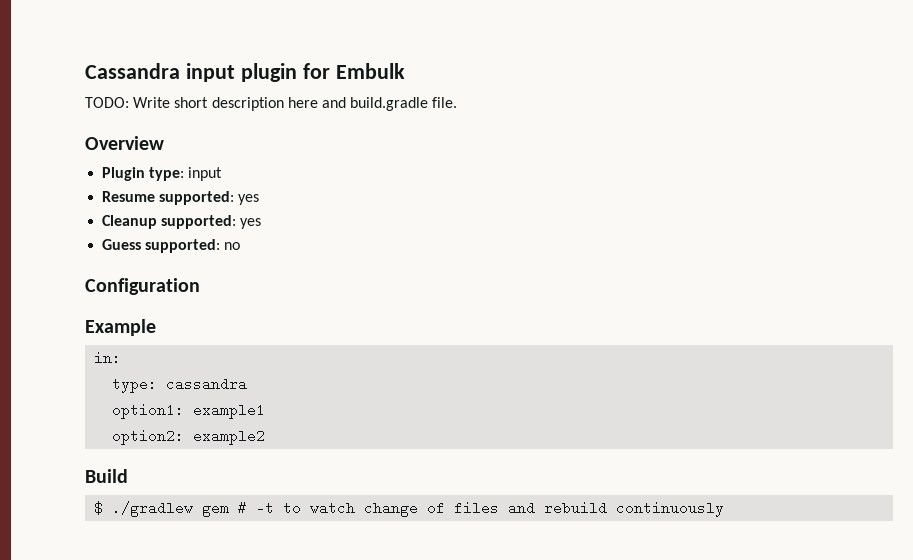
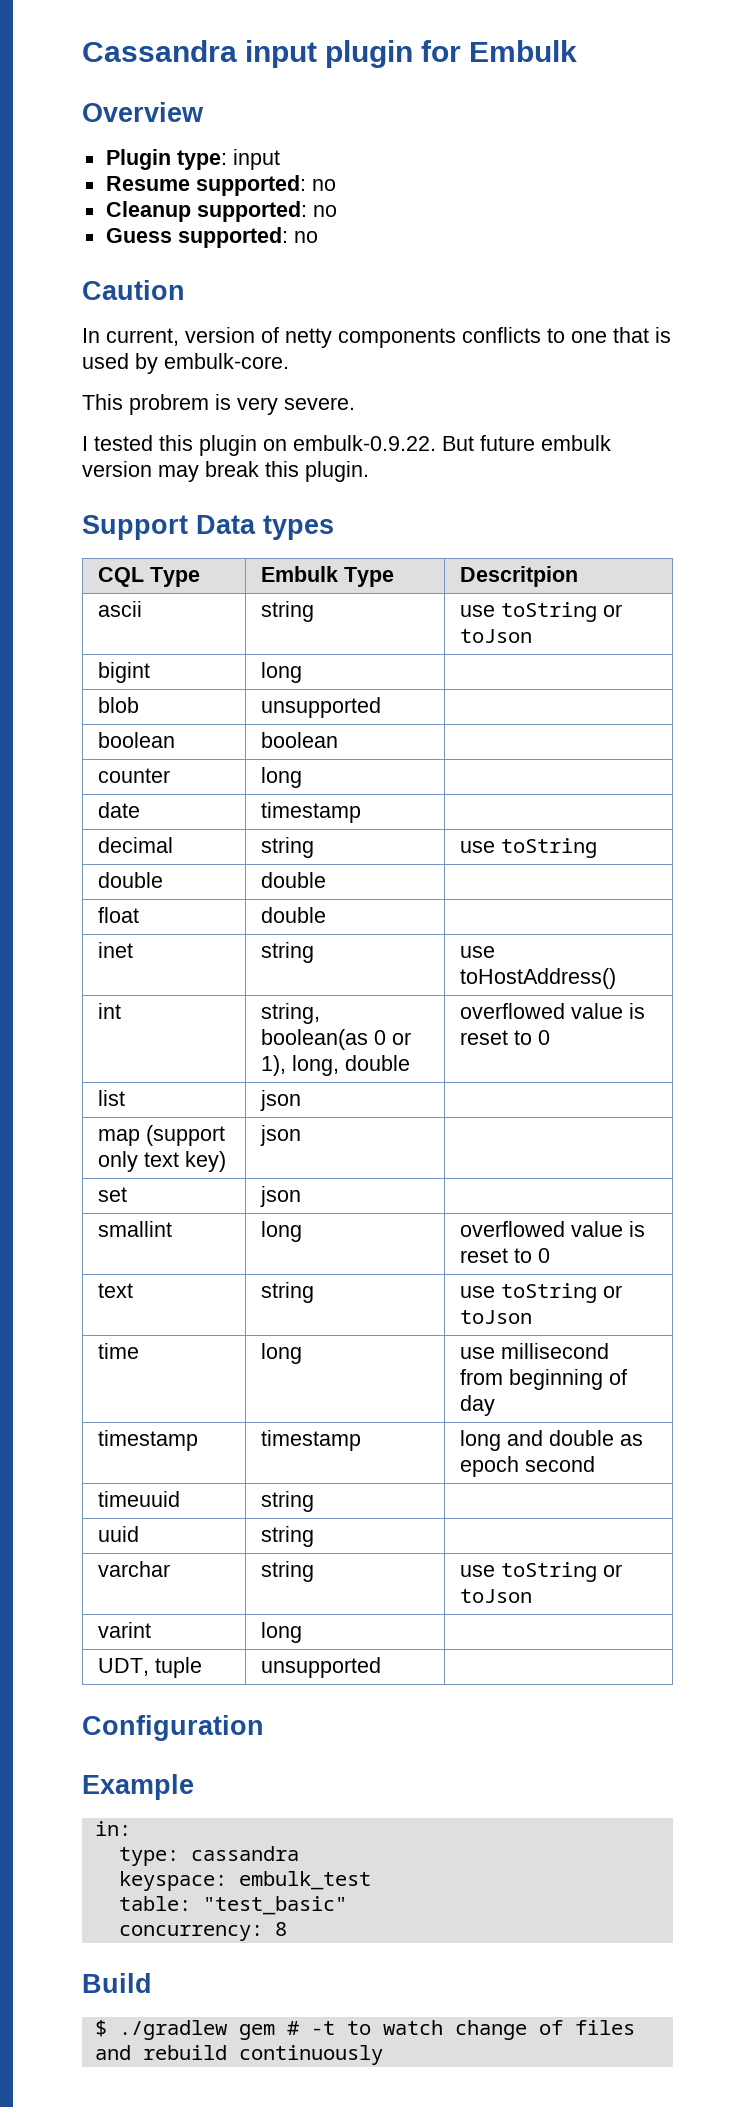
[85,97,458,111] // TODO: Write short description here and build.gradle file. -> (578, 51) none
[238,194,260,205] yes -> [311,179,336,191] no
[240,218,262,229] yes -> [312,205,337,217] no
(241, 246) none -> [82,280,185,300] [82,327,671,348] [82,353,289,374] [82,394,355,415] [82,435,611,456] [82,461,369,482] [82,515,334,540] [98,567,201,587] [261,566,395,587] [460,566,579,587] [98,601,143,617] [261,601,315,622] [460,602,623,622] [460,629,533,643] [98,662,151,683] [261,662,303,683] [98,697,140,713] [261,697,382,718] [98,732,176,748] [261,732,339,748] [98,768,171,783] [261,767,303,788] [98,802,141,818] [261,802,362,823] [98,837,174,853] [261,837,315,858] [460,838,598,858] [98,872,164,888] [261,872,327,888] [98,907,140,923] [261,907,327,923] [98,942,134,958] [261,942,315,963] [460,946,496,958] [460,968,617,989] [98,1003,122,1019] [261,1003,321,1024] [261,1029,412,1050] [261,1055,411,1076] [460,1003,646,1019] [460,1030,551,1045] [98,1090,126,1106] [260,1090,302,1111] [98,1125,226,1146] [98,1151,227,1172] [260,1125,302,1146] [98,1187,128,1202] [260,1186,302,1207] [98,1221,173,1237] [261,1221,303,1242] [460,1221,646,1237] [460,1248,551,1263] [98,1283,134,1298] [261,1282,315,1303] [460,1283,623,1303] [460,1310,533,1324] [98,1343,140,1359] [261,1343,303,1364] [460,1343,610,1359] [460,1369,628,1390] [460,1395,496,1416] [98,1430,199,1451] [261,1430,362,1451] [460,1430,644,1451] [460,1456,596,1477] [98,1491,181,1507] [261,1491,315,1512] [98,1526,140,1542] [261,1526,315,1547] [98,1561,171,1577] [261,1561,315,1582] [460,1562,623,1582] [460,1589,533,1603] [98,1622,152,1638] [261,1622,303,1643] [98,1657,203,1678] [261,1657,382,1678] // Caution // In current, version of netty components conflicts to one that is used by embulk-core. // This probrem is very severe. // I tested this plugin on embulk-0.9.22. But future embulk version may break this plugin. // Support Data types // CQL Type | Embulk Type | Descritpion // ascii | string | use toString or toJson // bigint | long | // blob | unsupported | // boolean | boolean | // counter | long | // date | timestamp | // decimal | string | use toString // double | double | // float | double | // inet | string | use toHostAddress() // int | string, boolean(as 0 or 1), long, double | overflowed value is reset to 0 // list | json | // map (support only text key) | json | // set | json | // smallint | long | overflowed value is reset to 0 // text | string | use toString or toJson // time | long | use millisecond from beginning of day // timestamp | timestamp | long and double as epoch second // timeuuid | string | // uuid | string | // varchar | string | use toString or toJson // varint | long | // UDT, tuple | unsupported |
[112,403,266,419] [112,429,266,445] option1: example1 // option2: example2 -> [118,1871,371,1891] [118,1896,347,1915] [118,1922,287,1941] keyspace: embulk_test // table: "test_basic" // concurrency: 8

